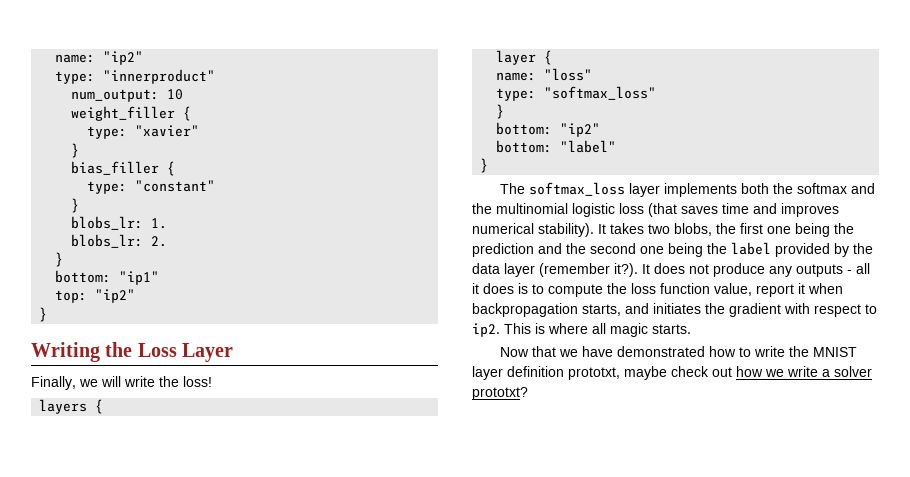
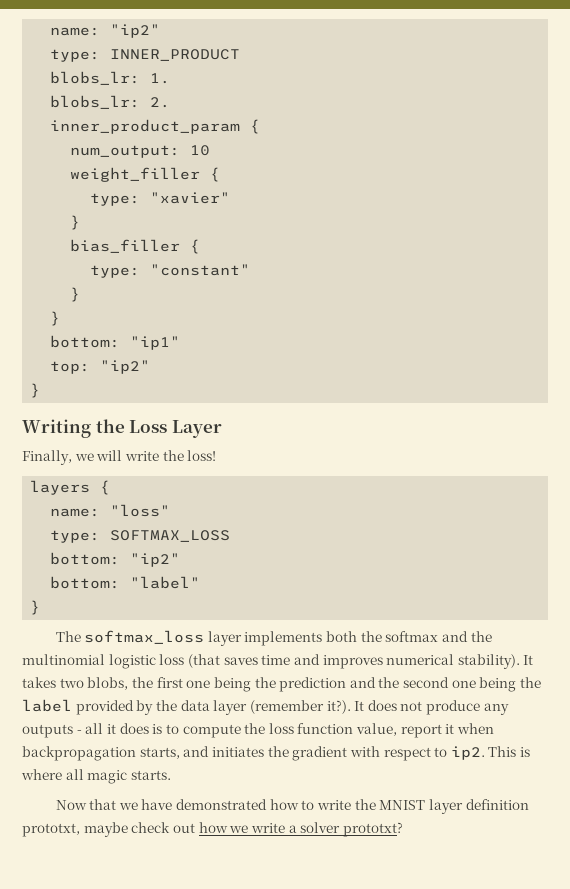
[103,69,216,84] "innerproduct" -> [110,49,241,61] [50,71,171,85] [50,95,171,109] [50,119,261,134] INNER_PRODUCT // blobs_lr: 1. // blobs_lr: 2. // inner_product_param {
[71,216,168,230] [71,234,168,248] // blobs_lr: 1. // blobs_lr: 2. -> (81, 294) none
[496,50,553,65] // layer { -> (111, 487) none
[544,86,657,100] [496,104,505,119] "softmax_loss" // } -> [110,530,231,542] SOFTMAX_LOSS

